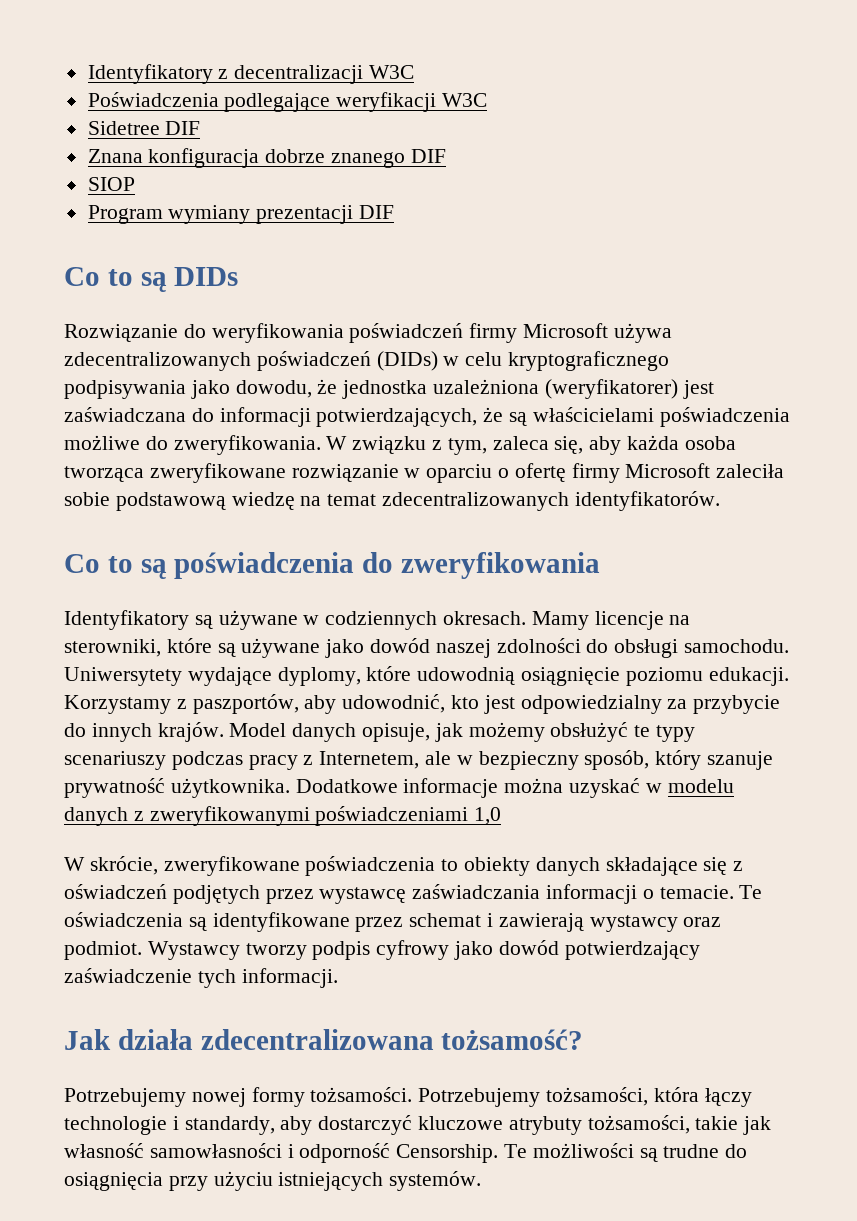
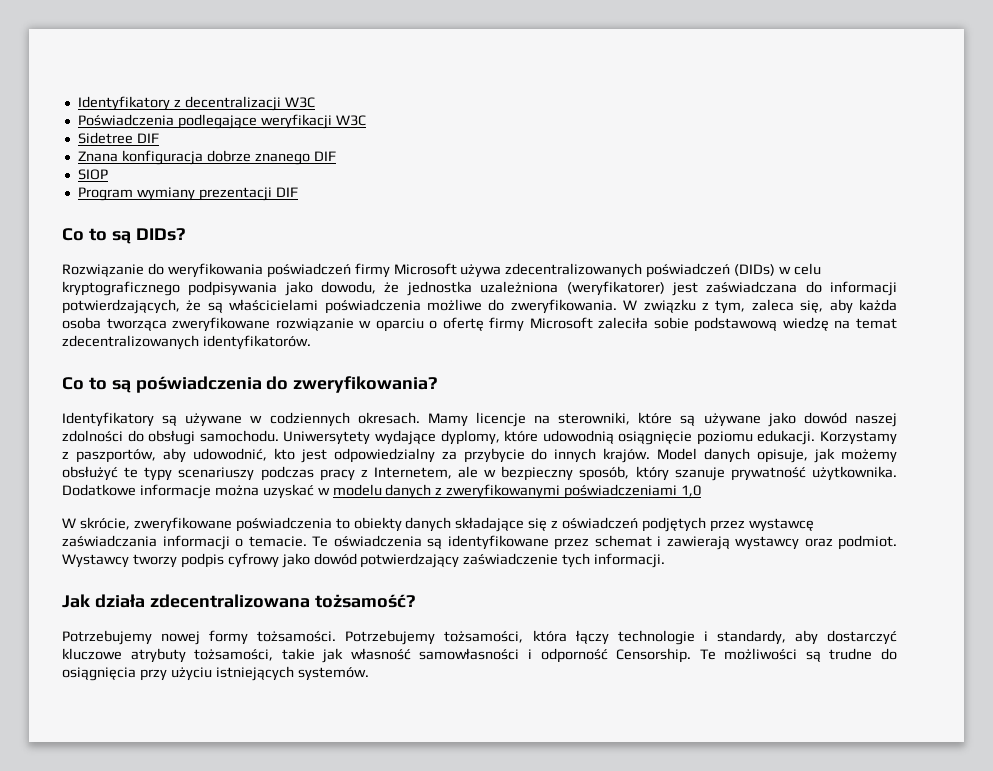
[174,267,239,286] DIDs -> [135,228,186,241] DIDs?
[401,552,601,579] zweryfikowania -> [293,376,439,393] zweryfikowania?

